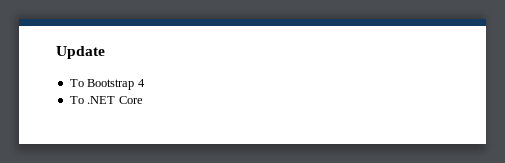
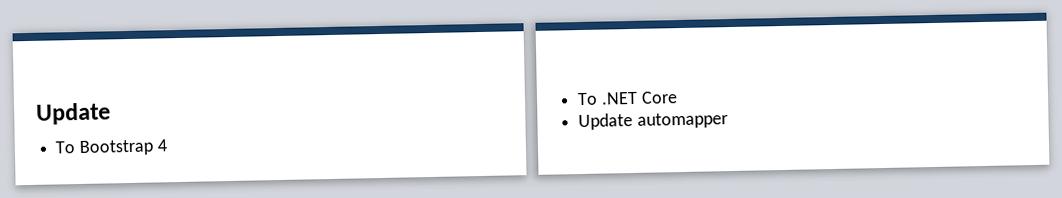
(143, 100) none -> [578,112,728,131] // Update automapper

